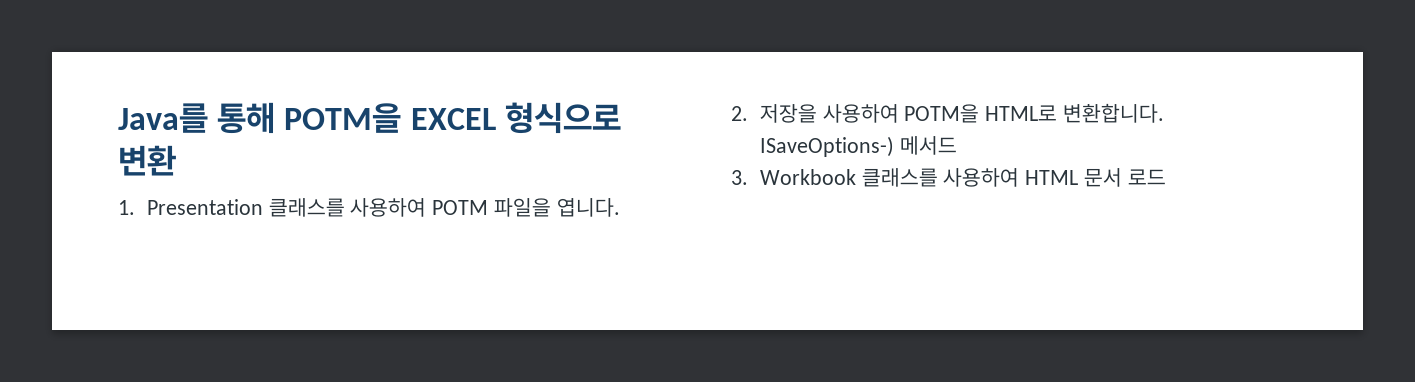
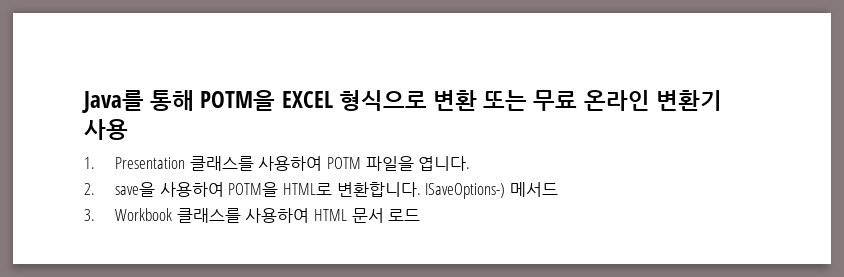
(176, 160) none -> [483,90,722,111] [84,119,128,140] 또는 무료 온라인 변환기 사용
[759,104,817,123] 저장을 -> [115,182,156,197] save을

